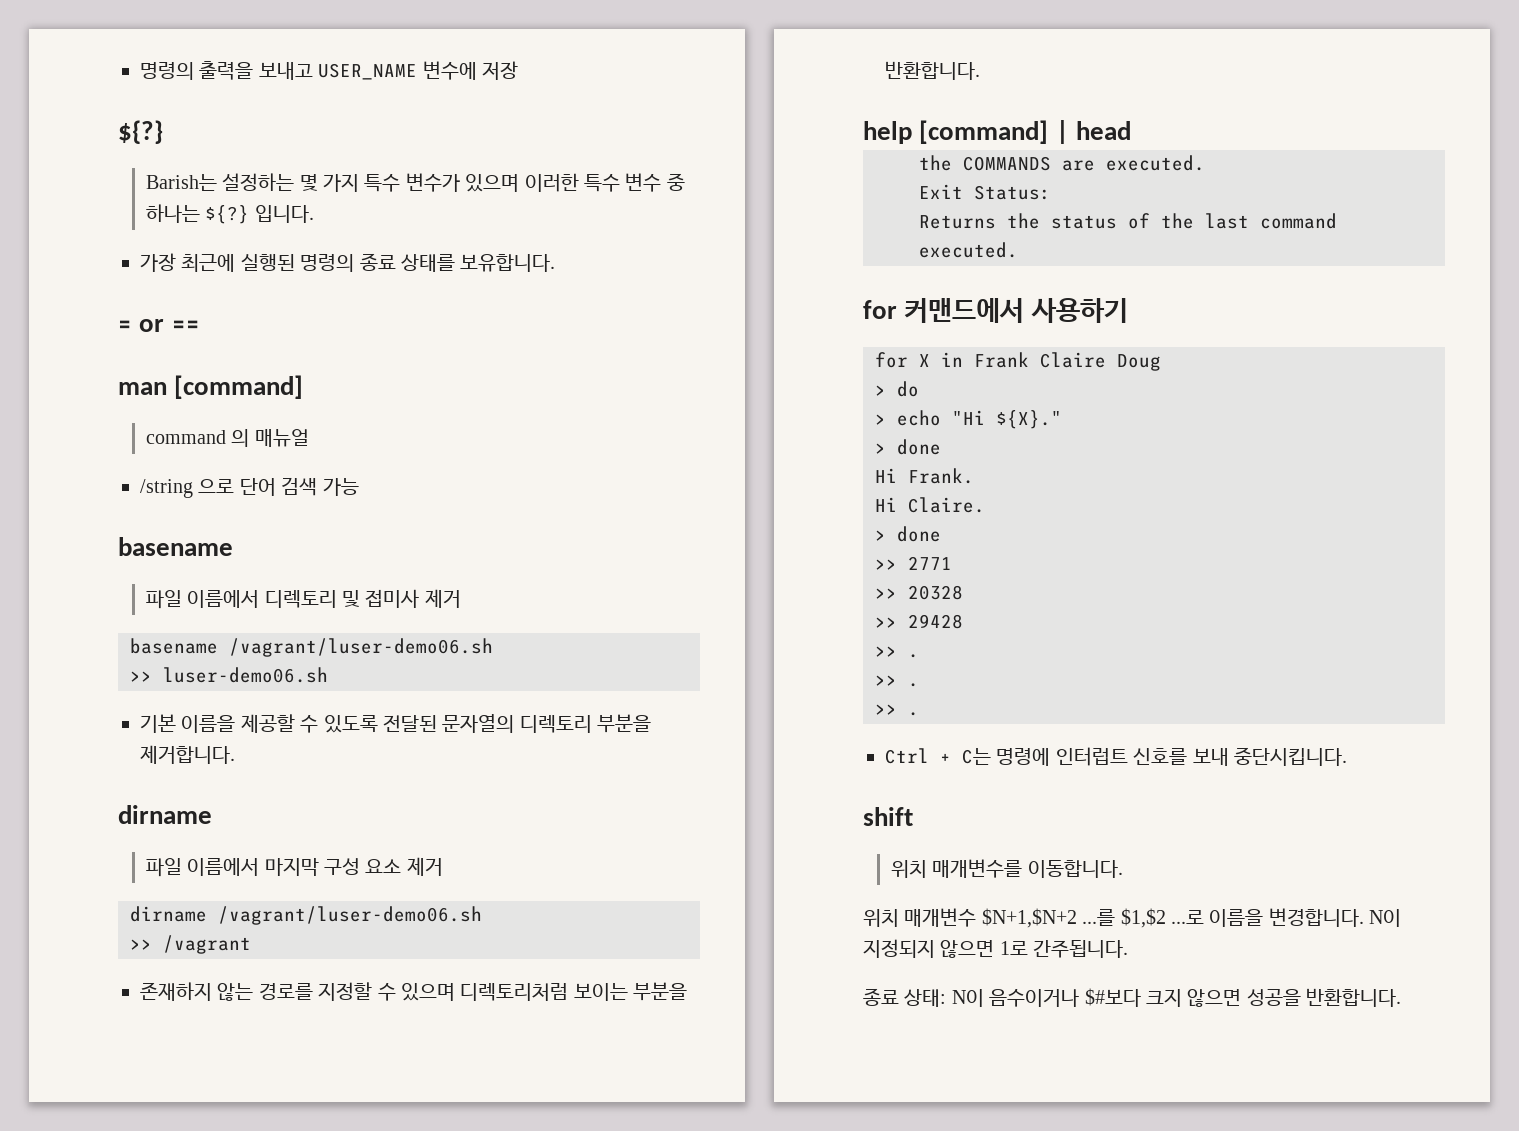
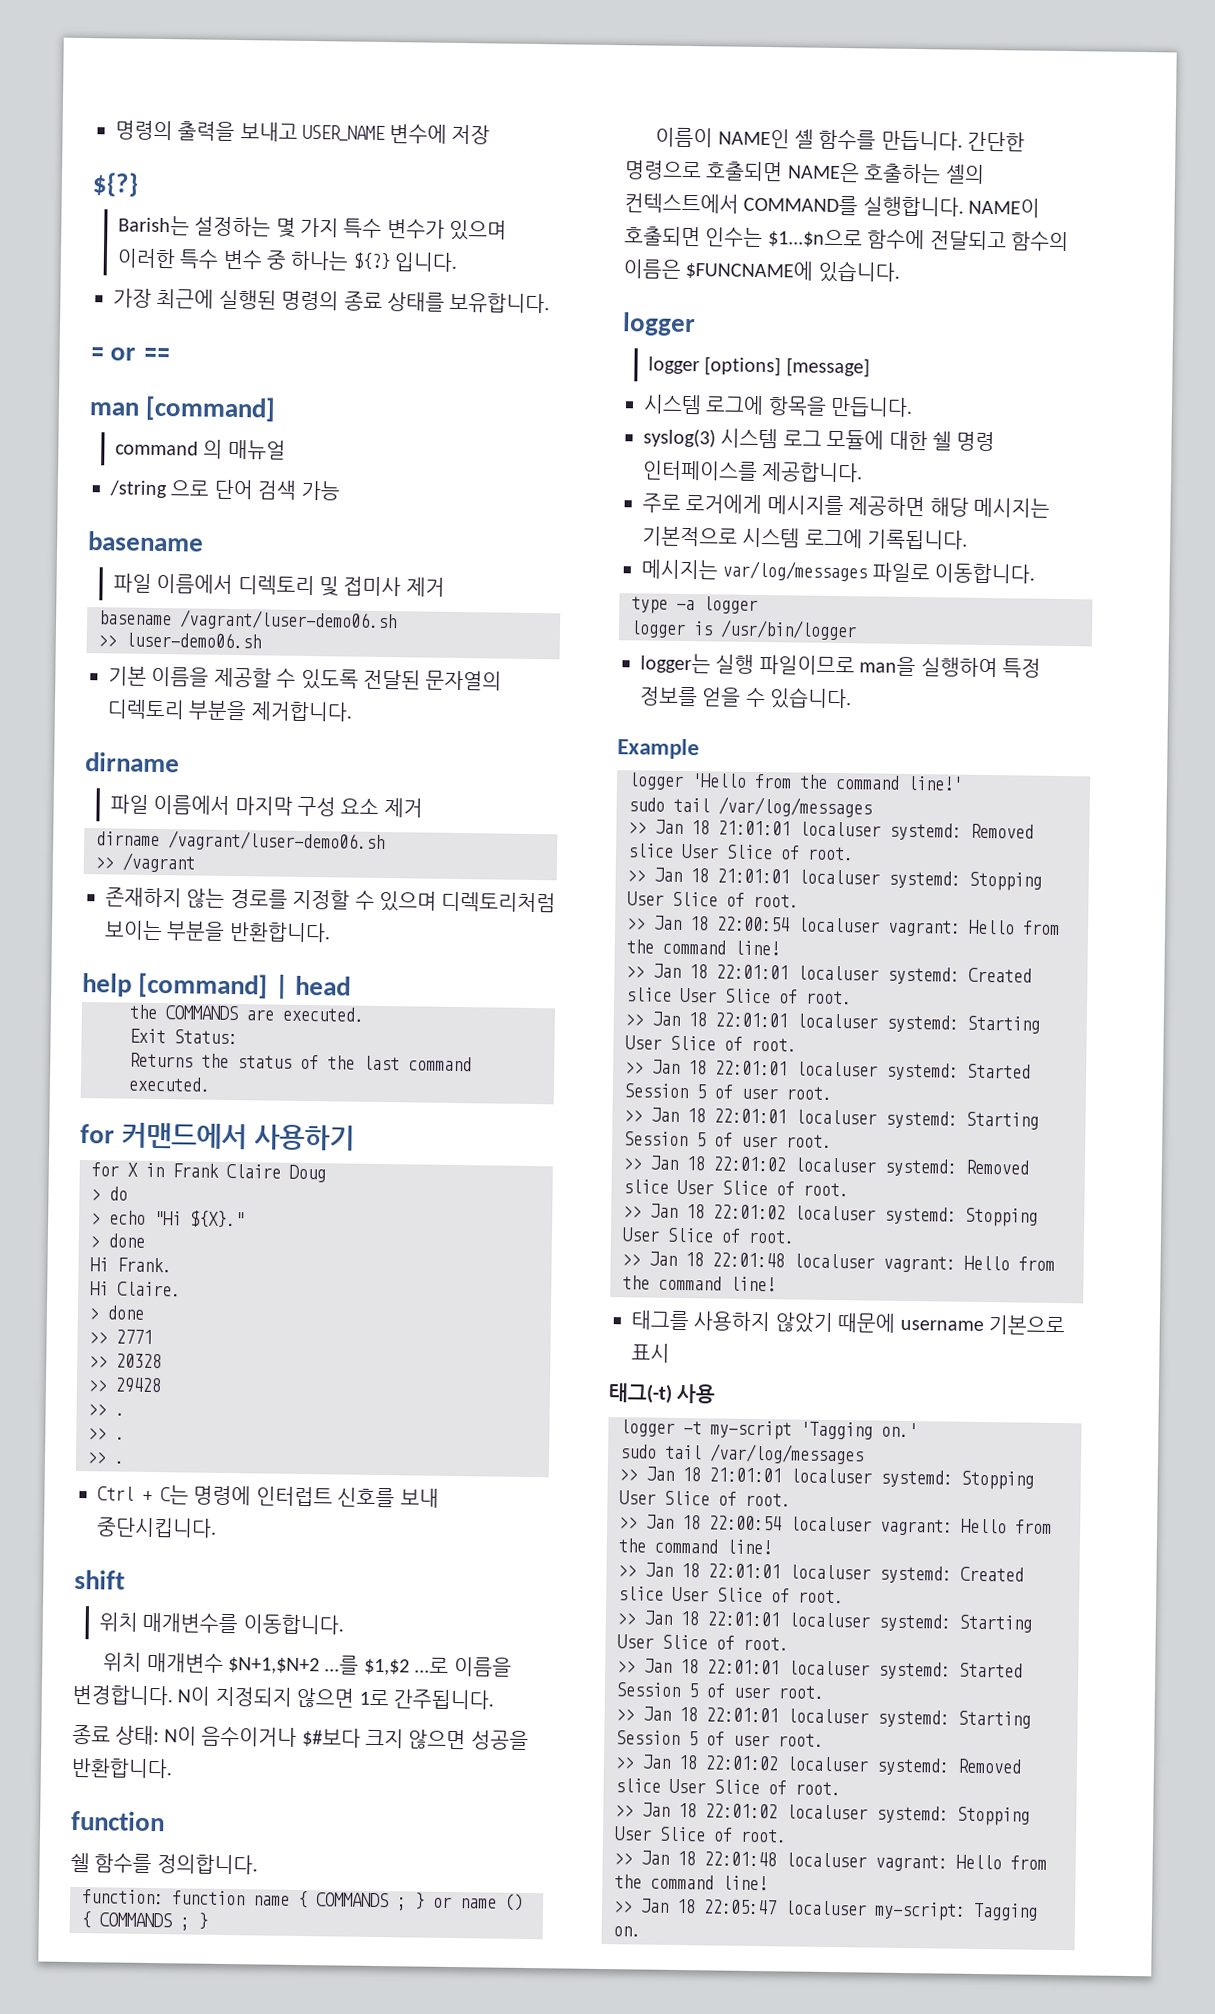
(1402, 997) none -> [71,1810,165,1832] [70,1852,258,1875] [82,1889,524,1911] [81,1911,208,1931] [655,127,1026,152] [624,160,985,184] [624,193,1041,218] [624,226,1069,252] [623,259,900,283] [622,312,696,337] [647,356,870,378] [643,394,914,417] [643,428,996,452] [643,460,864,483] [642,493,1050,518] [642,526,969,550] [641,559,1036,584] [631,596,758,614] [630,619,857,641] [640,653,1041,678] [640,686,853,710] [617,738,700,760] [628,772,963,791] [628,796,872,818] [628,819,1034,841] [627,843,854,861] [627,867,1042,891] [627,891,799,908] [627,915,1060,937] [626,939,780,956] [626,963,1032,985] [626,987,852,1005] [625,1011,1040,1034] [625,1035,797,1052] [625,1059,1031,1081] [624,1083,832,1100] [624,1107,1039,1130] [624,1131,832,1148] [623,1155,1029,1177] [623,1179,849,1197] [623,1203,1038,1227] [622,1227,795,1244] [622,1251,1055,1273] [622,1275,776,1292] [631,1310,1065,1336] [631,1343,670,1363] [608,1383,717,1404] [620,1419,918,1440] [620,1443,864,1465] [619,1466,1034,1490] [619,1490,791,1507] [619,1514,1052,1536] [618,1538,772,1555] [618,1562,1024,1584] [618,1586,844,1604] [617,1610,1032,1633] [617,1634,789,1651] [617,1658,1023,1680] [616,1682,825,1699] [616,1706,1031,1729] [616,1730,824,1747] [615,1754,1022,1776] [615,1778,841,1796] [615,1802,1030,1826] [614,1826,787,1843] [614,1850,1047,1872] [614,1874,768,1891] [613,1898,1038,1921] [613,1926,641,1937] // function // 쉘 함수를 정의합니다. // function: function name { COMMANDS ; } or name () { COMMANDS ; } // 이름이 NAME인 셸 함수를 만듭니다. 간단한 명령으로 호출되면 NAME은 호출하는 셸의 컨텍스트에서 COMMAND를 실행합니다. NAME이 호출되면 인수는 $1...$n으로 함수에 전달되고 함수의 이름은 $FUNCNAME에 있습니다. // logger // logger [options] [message] // 시스템 로그에 항목을 만듭니다. // syslog(3) 시스템 로그 모듈에 대한 쉘 명령 인터페이스를 제공합니다. // 주로 로거에게 메시지를 제공하면 해당 메시지는 기본적으로 시스템 로그에 기록됩니다. // 메시지는 var/log/messages 파일로 이동합니다. // type -a logger // logger is /usr/bin/logger // logger는 실행 파일이므로 man을 실행하여 특정 정보를 얻을 수 있습니다. // Example // logger 'Hello from the command line!' // sudo tail /var/log/messages // >> Jan 18 21:01:01 localuser systemd: Removed slice User Slice of root. // >> Jan 18 21:01:01 localuser systemd: Stopping User Slice of root. // >> Jan 18 22:00:54 localuser vagrant: Hello from the command line! // >> Jan 18 22:01:01 localuser systemd: Created slice User Slice of root. // >> Jan 18 22:01:01 localuser systemd: Starting User Slice of root. // >> Jan 18 22:01:01 localuser systemd: Started Session 5 of user root. // >> Jan 18 22:01:01 localuser systemd: Starting Session 5 of user root. // >> Jan 18 22:01:02 localuser systemd: Removed slice User Slice of root. // >> Jan 18 22:01:02 localuser systemd: Stopping User Slice of root. // >> Jan 18 22:01:48 localuser vagrant: Hello from the command line! // 태그를 사용하지 않았기 때문에 username 기본으로 표시 // 태그(-t) 사용 // logger -t my-script 'Tagging on.' // sudo tail /var/log/messages // >> Jan 18 21:01:01 localuser systemd: Stopping User Slice of root. // >> Jan 18 22:00:54 localuser vagrant: Hello from the command line! // >> Jan 18 22:01:01 localuser systemd: Created slice User Slice of root. // >> Jan 18 22:01:01 localuser systemd: Starting User Slice of root. // >> Jan 18 22:01:01 localuser systemd: Started Session 5 of user root. // >> Jan 18 22:01:01 localuser systemd: Starting Session 5 of user root. // >> Jan 18 22:01:02 localuser systemd: Removed slice User Slice of root. // >> Jan 18 22:01:02 localuser systemd: Stopping User Slice of root. // >> Jan 18 22:01:48 localuser vagrant: Hello from the command line! // >> Jan 18 22:05:47 localuser my-script: Tagging on.

